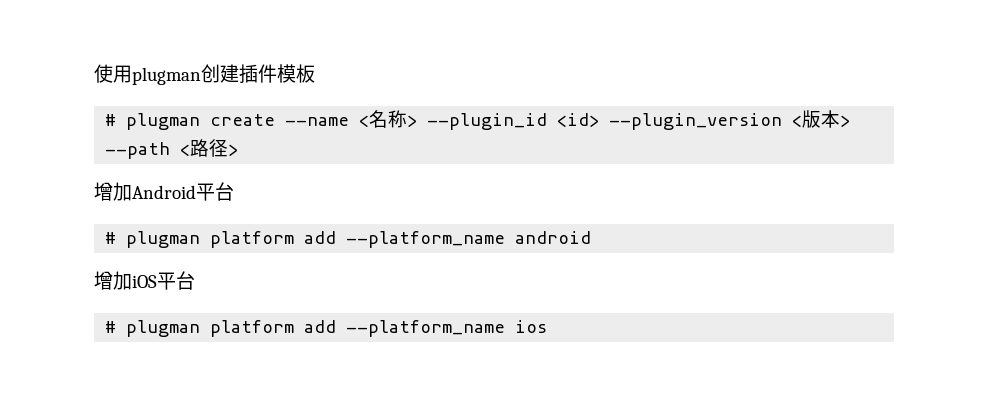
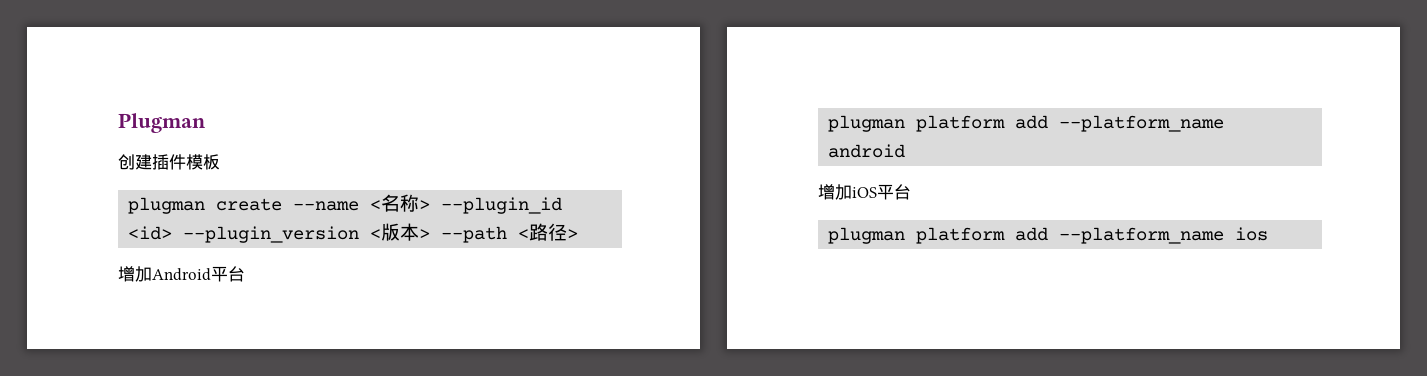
[94,64,201,85] 使用plugman -> [118,113,206,133] Plugman //
[105,114,117,126] # -> (220, 162) none
[105,232,117,244] # -> (245, 274) none
[105,321,117,333] # -> (911, 192) none

